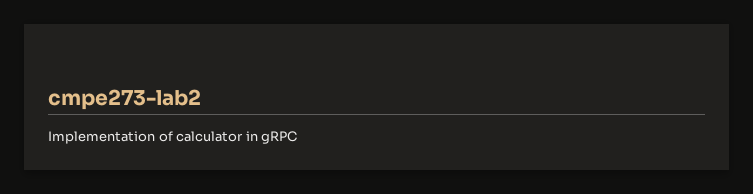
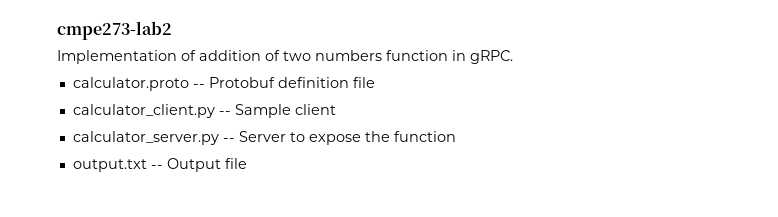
[176,131,298,144] calculator in gRPC -> [199,50,513,64] [72,77,375,91] [72,104,336,118] [72,131,456,145] [72,158,247,172] addition of two numbers function in gRPC. // calculator.proto -- Protobuf definition file // calculator_client.py -- Sample client // calculator_server.py -- Server to expose the function // output.txt -- Output file

